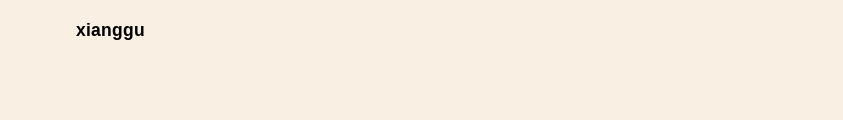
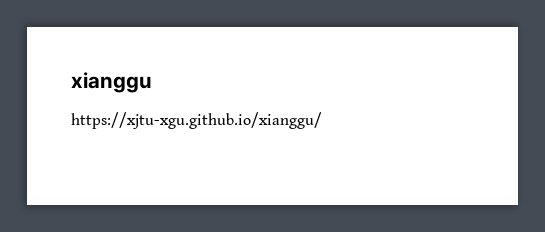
(145, 31) none -> [71,112,322,129] // https://xjtu-xgu.github.io/xianggu/

